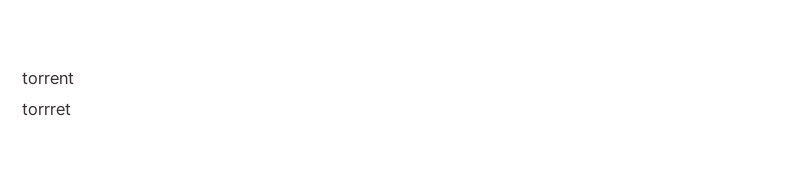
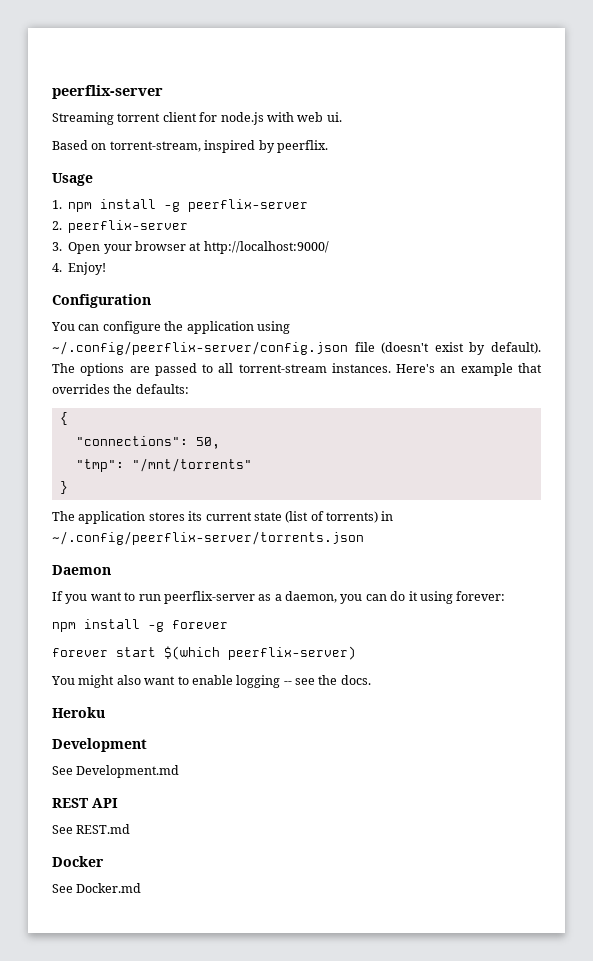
(22, 78) none -> [52,85,163,99] [52,112,114,125] peerflix-server // Streaming
[22,103,71,116] // torrret -> [162,112,342,125] [52,140,328,153] [52,173,93,186] [52,199,309,212] [52,220,189,233] [52,241,329,254] [52,262,107,275] [52,294,151,308] [51,321,290,334] [52,341,542,355] [52,363,542,376] [52,384,189,394] [59,412,68,425] [75,436,220,449] [75,458,252,472] [59,481,68,494] [52,511,394,524] [52,531,364,545] [52,565,111,575] [52,591,506,604] [52,619,228,632] [52,646,356,660] [51,675,371,688] [52,707,105,718] [52,738,147,752] [52,765,180,778] [52,798,118,808] [52,824,131,834] [52,856,104,867] [52,883,142,893] client for node.js with web ui. // Based on torrent-stream, inspired by peerflix. // Usage // 1. npm install -g peerflix-server // 2. peerflix-server // 3. Open your browser at http://localhost:9000/ // 4. Enjoy! // Configuration // You can configure the application using ~/.config/peerflix-server/config.json file (doesn't exist by default). The options are passed to all torrent-stream instances. Here's an example that overrides the defaults: // { // "connections": 50, // "tmp": "/mnt/torrents" // } // The application stores its current state (list of torrents) in ~/.config/peerflix-server/torrents.json // Daemon // If you want to run peerflix-server as a daemon, you can do it using forever: // npm install -g forever // forever start $(which peerflix-server) // You might also want to enable logging -- see the docs. // Heroku // Development // See Development.md // REST API // See REST.md // Docker // See Docker.md

